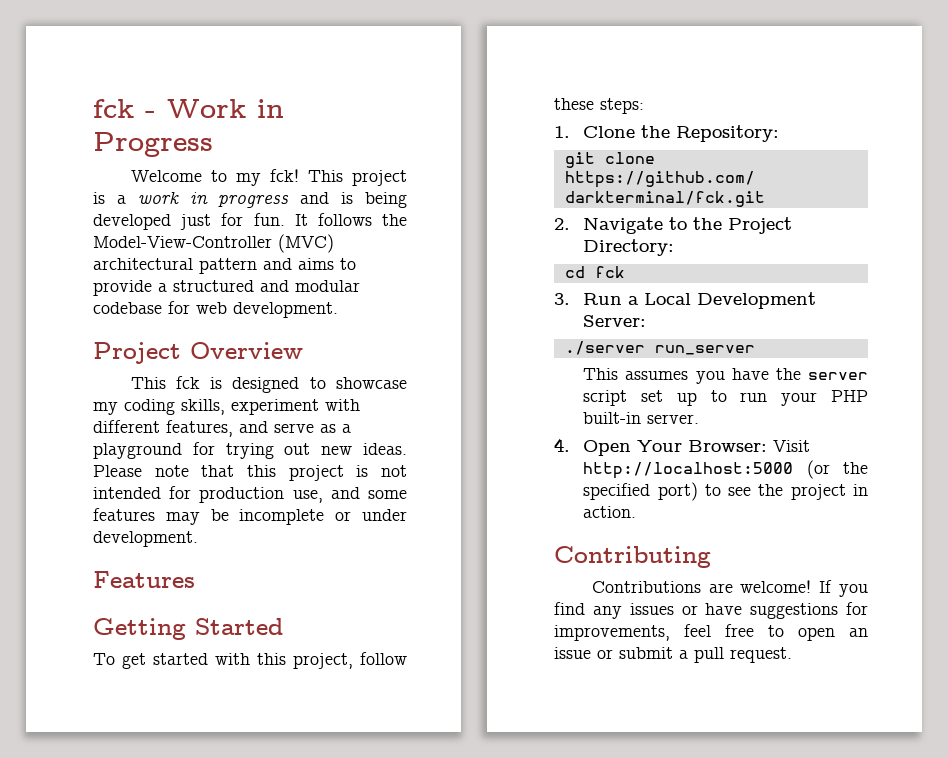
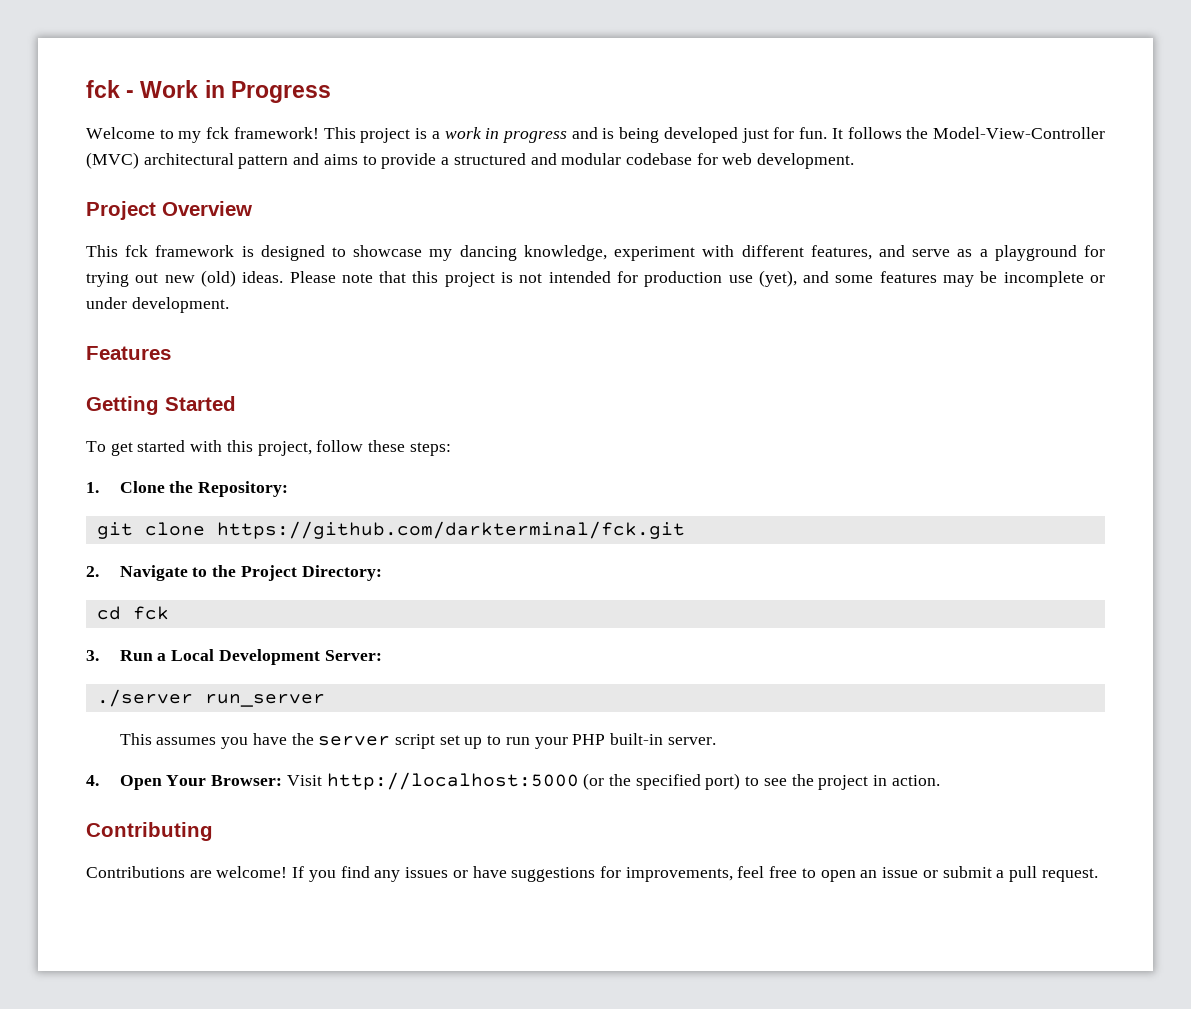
[269,169,299,182] fck! -> [206,127,319,139] fck framework!
(200, 382) none -> [155,245,235,257] framework
[124,399,225,415] coding skills, -> [459,245,607,261] dancing knowledge,
(353, 450) none -> [200,270,236,287] (old)
[292,490,323,503] use, -> [728,270,797,287] use (yet),

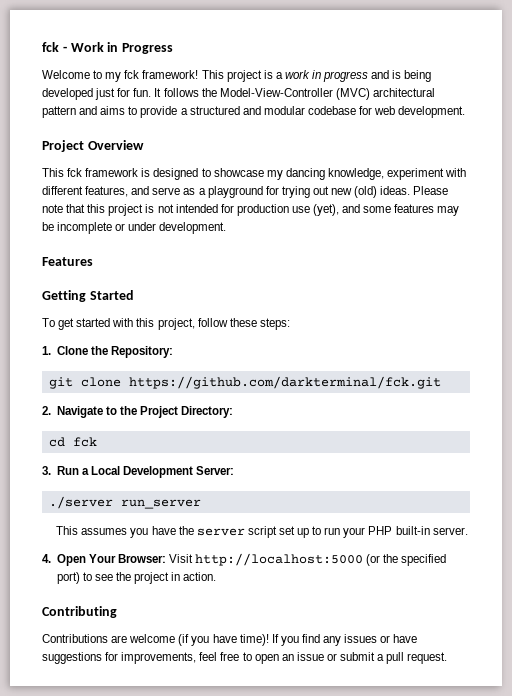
[216,866,288,878] welcome! -> [129,634,269,646] welcome (if you have time)!

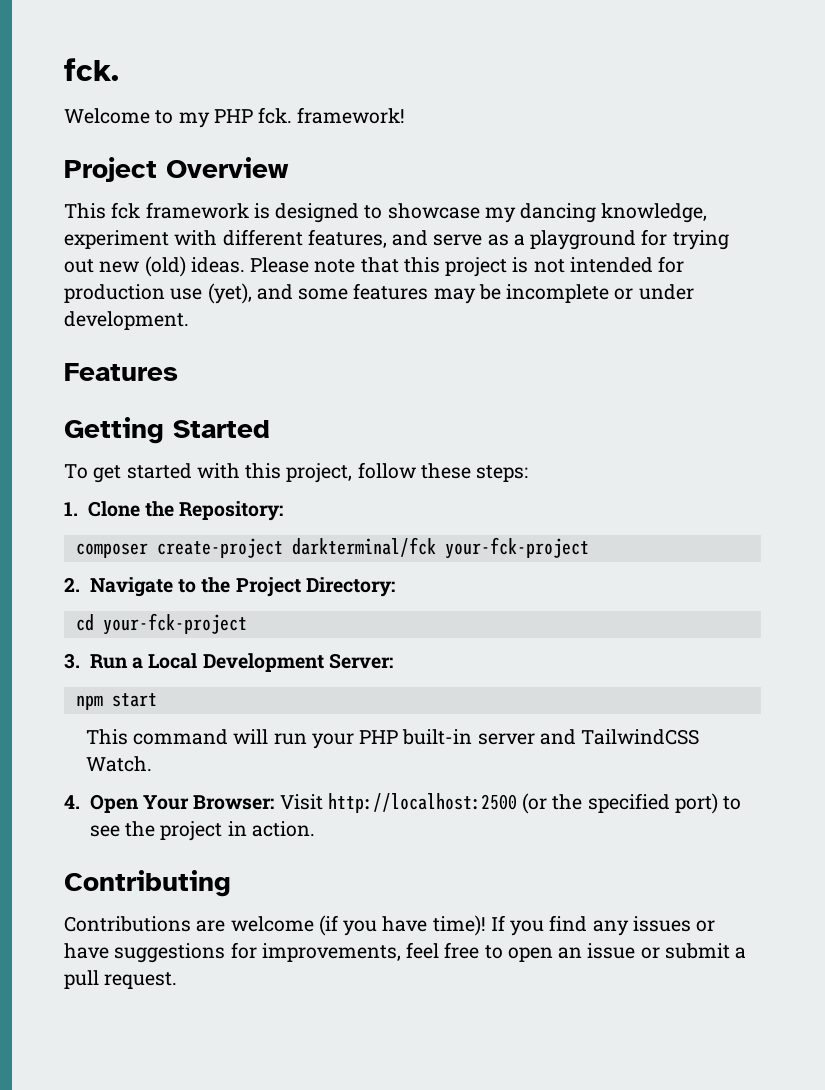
[42,42,174,54] fck - Work in Progress -> [64,58,119,81] fck.
[124,70,140,79] fck -> [213,107,293,124] PHP fck.
[201,70,432,82] [42,88,435,100] [42,106,466,118] This project is a work in progress and is being developed just for fun. It follows the Model-View-Controller (MVC) architectural pattern and aims to provide a structured and modular codebase for web development. -> (406, 115) none
[48,376,441,389] git clone https://github.com/darkterminal/fck.git -> [75,537,589,559] composer create-project darkterminal/fck your-fck-project
[72,437,97,447] fck -> [102,613,247,635] your-fck-project
[48,496,201,509] [56,526,468,538] ./server run_server // This assumes you have the server script set up to run your PHP built-in server. -> [75,693,157,710] [85,729,700,749] [85,756,152,772] npm start // This command will run your PHP built-in server and TailwindCSS Watch.
[195,553,364,566] http://localhost:5000 -> [327,793,517,813] http://localhost:2500

